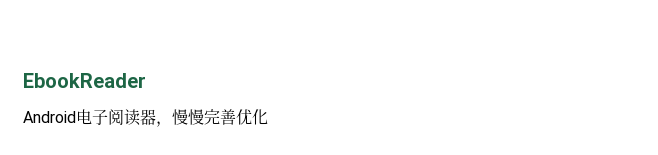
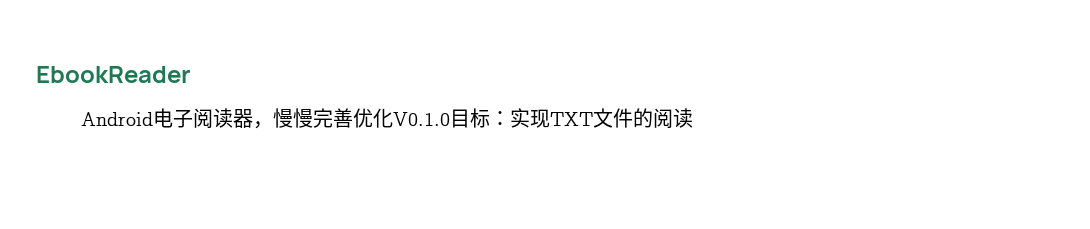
(268, 117) none -> [393,108,694,128] V0.1.0目标：实现TXT文件的阅读

